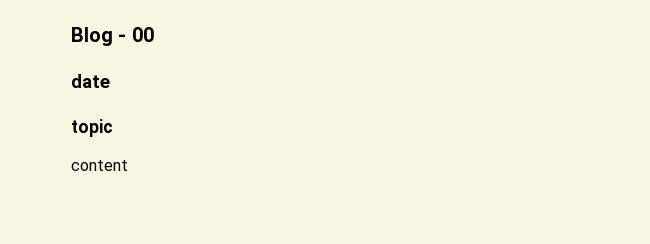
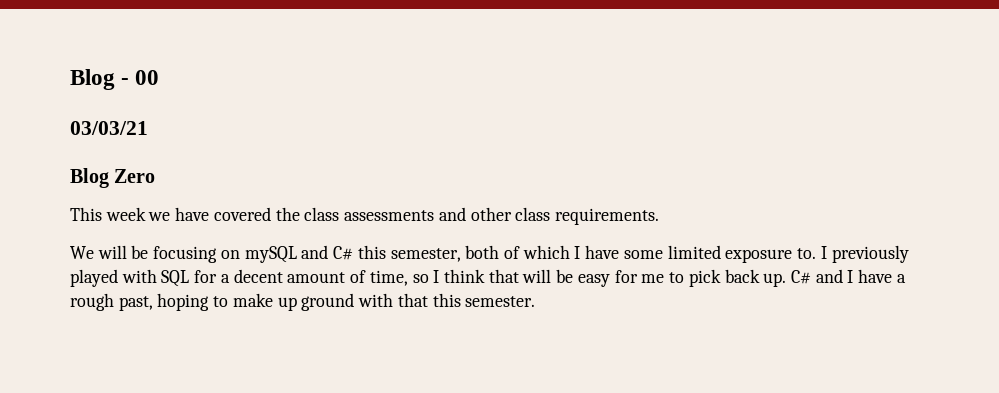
[71,74,110,88] [71,119,113,137] [71,160,128,171] date // topic // content -> [70,121,148,135] [70,168,156,188] [70,207,659,225] [70,245,909,263] [70,269,906,287] [70,293,536,311] 03/03/21 // Blog Zero // This week we have covered the class assessments and other class requirements. // We will be focusing on mySQL and C# this semester, both of which I have some limited exposure to. I previously played with SQL for a decent amount of time, so I think that will be easy for me to pick back up. C# and I have a rough past, hoping to make up ground with that this semester.

